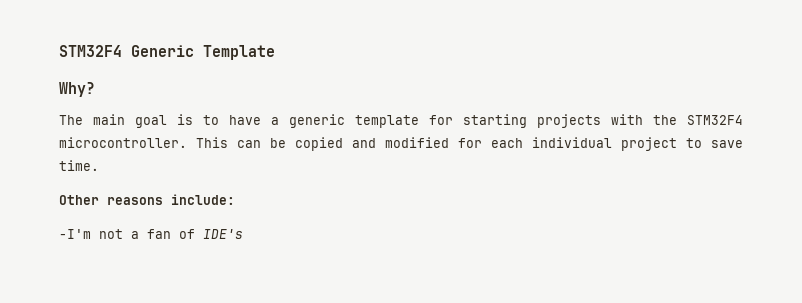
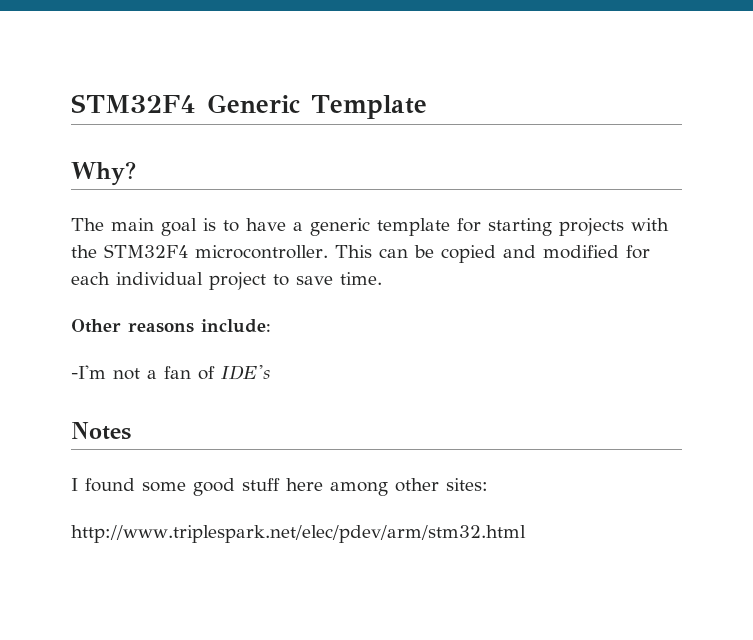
(243, 234) none -> [71,422,131,440] [71,478,488,496] [71,525,526,543] // Notes // I found some good stuff here among other sites: // http://www.triplespark.net/elec/pdev/arm/stm32.html

